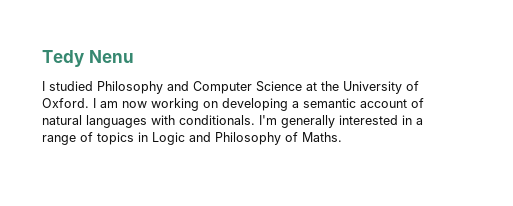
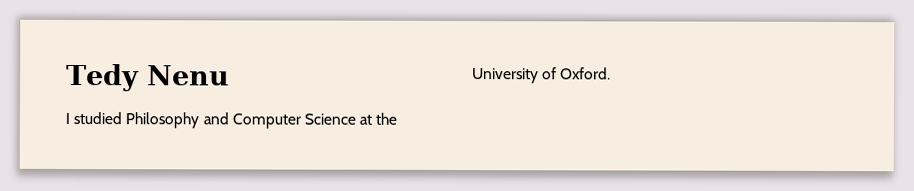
[93,98,424,111] [42,115,423,128] [42,132,342,145] I am now working on developing a semantic account of natural languages with conditionals. I'm generally interested in a range of topics in Logic and Philosophy of Maths. -> (612, 73) none

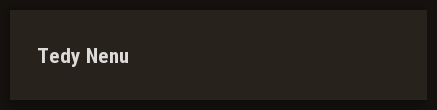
[65,111,398,129] [472,67,612,84] // I studied Philosophy and Computer Science at the University of Oxford. -> (129, 55) none

